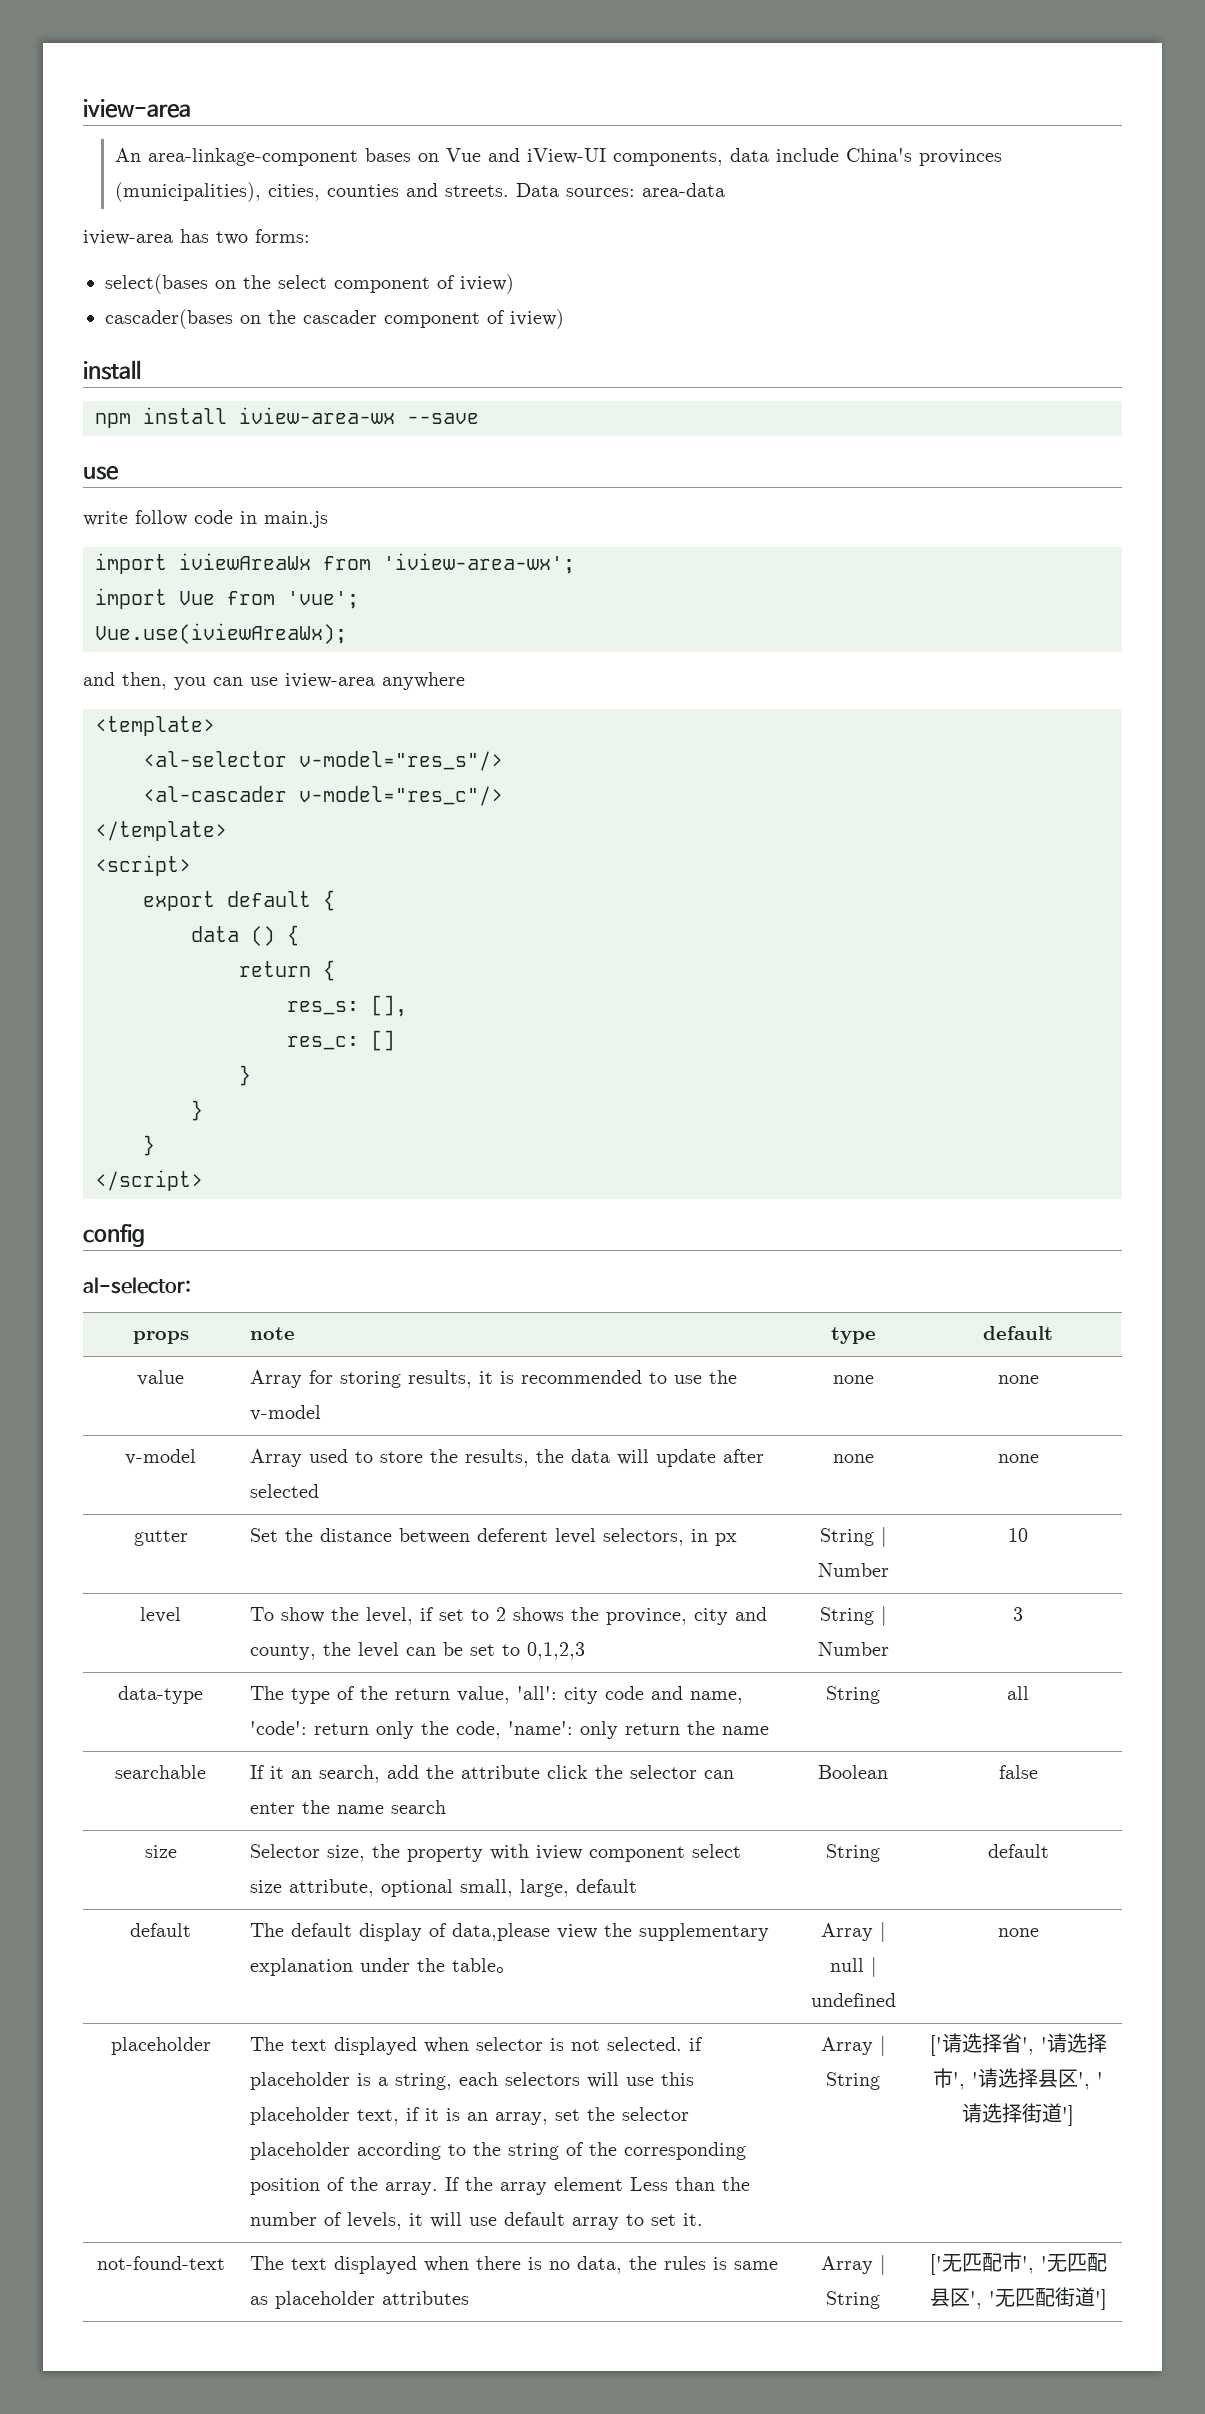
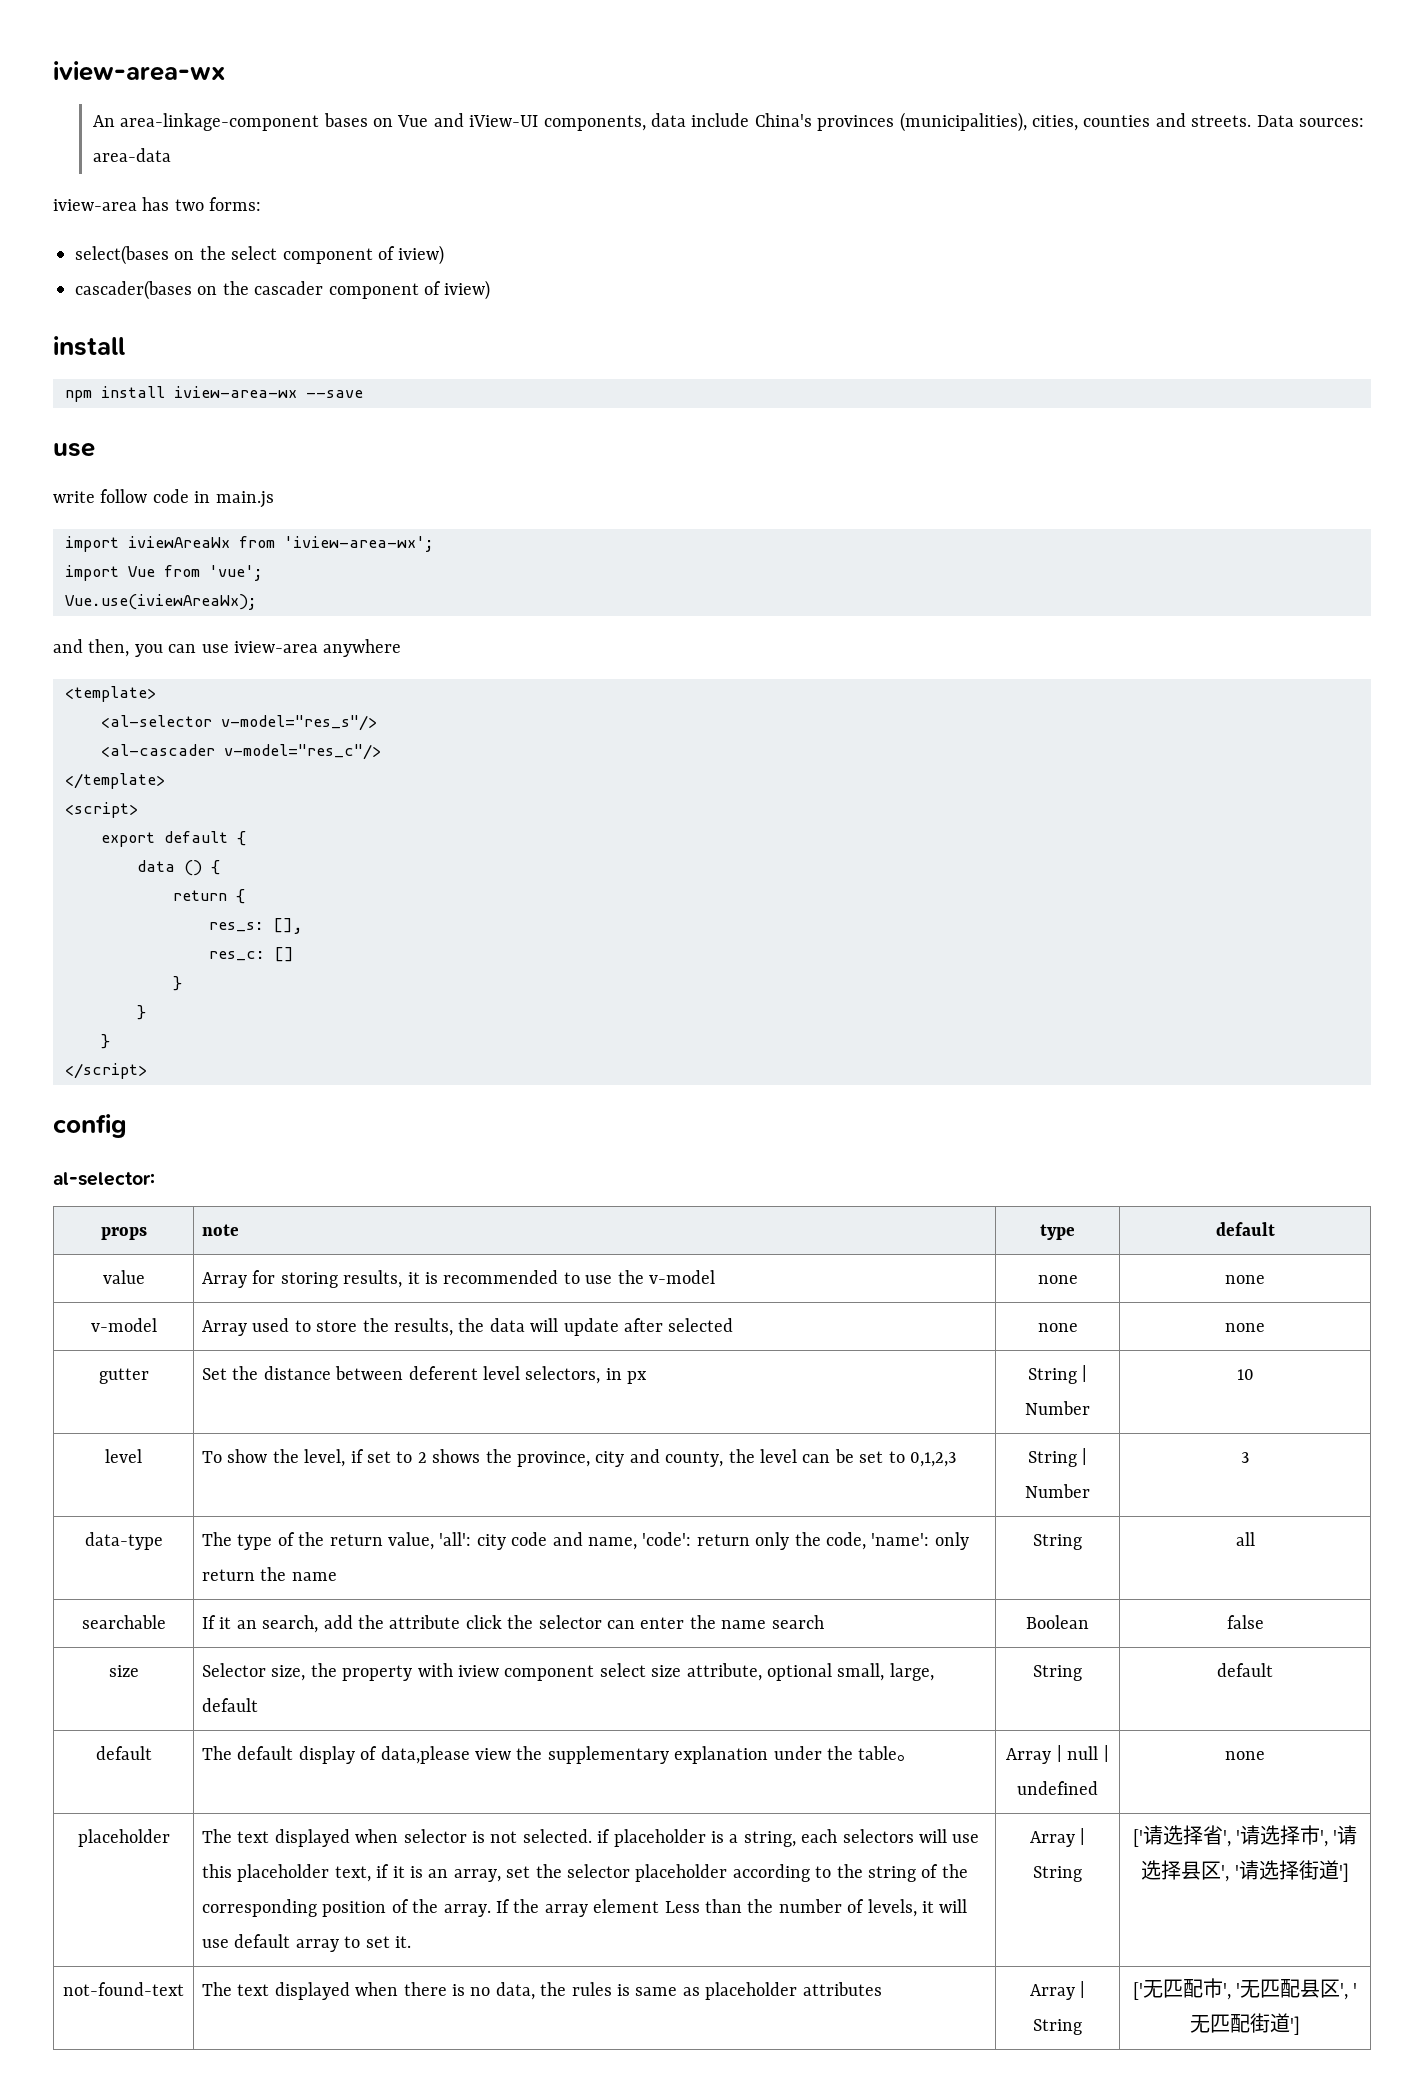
[83,99,191,118] iview-area -> [53,61,225,81] iview-area-wx

